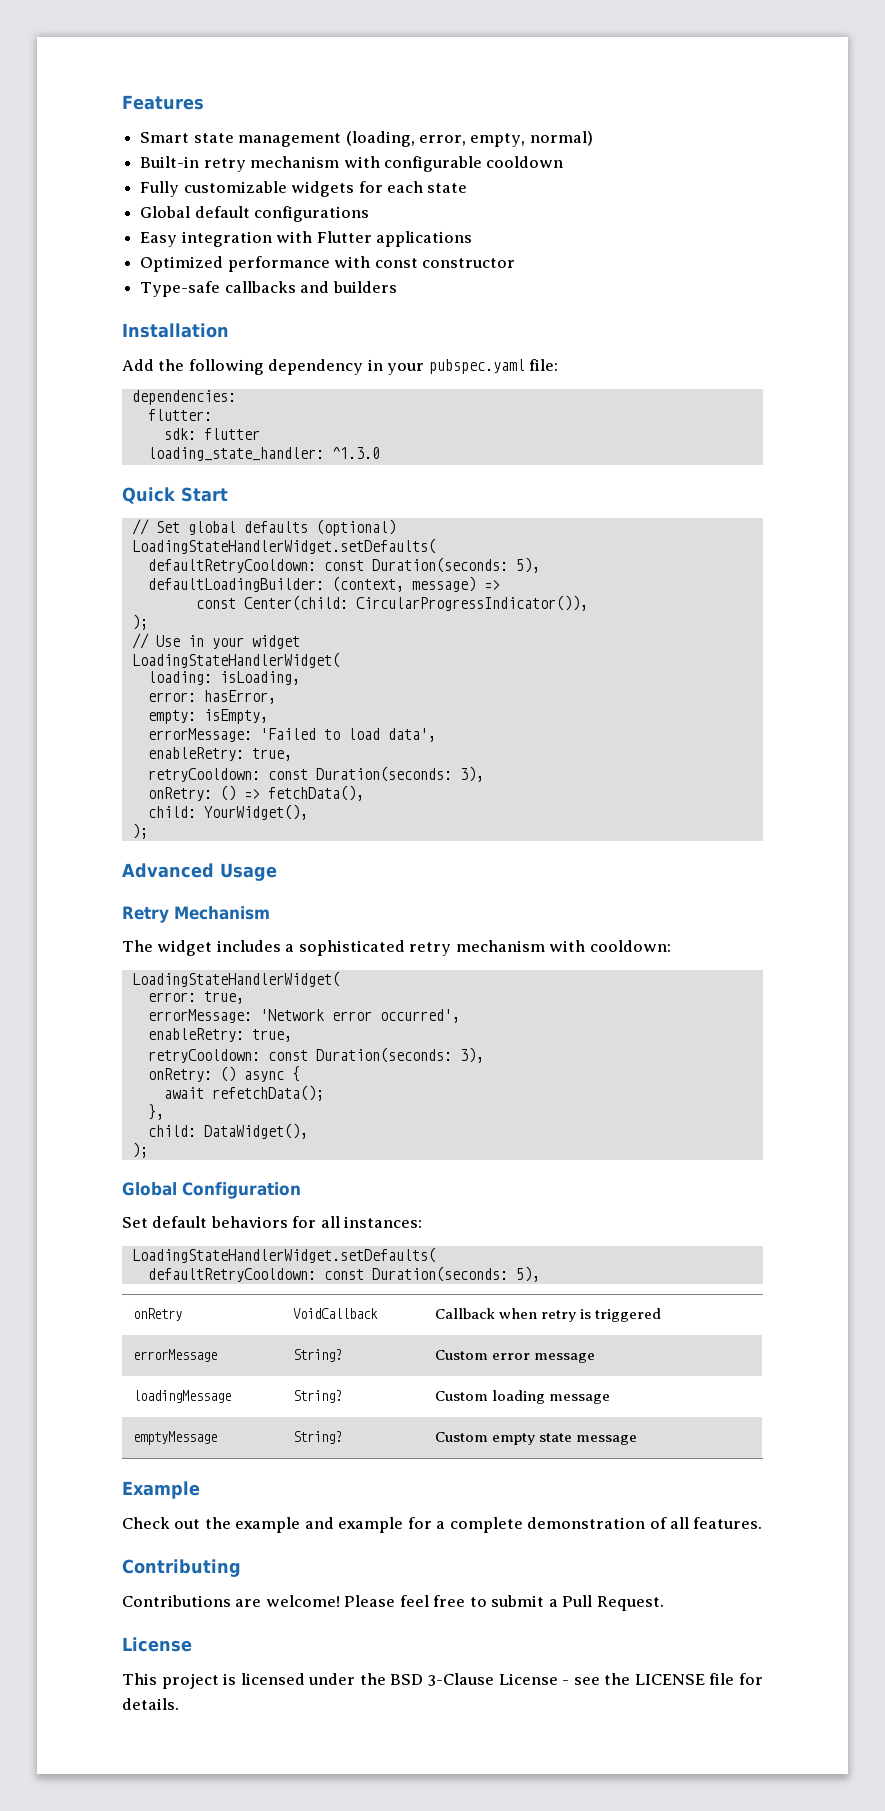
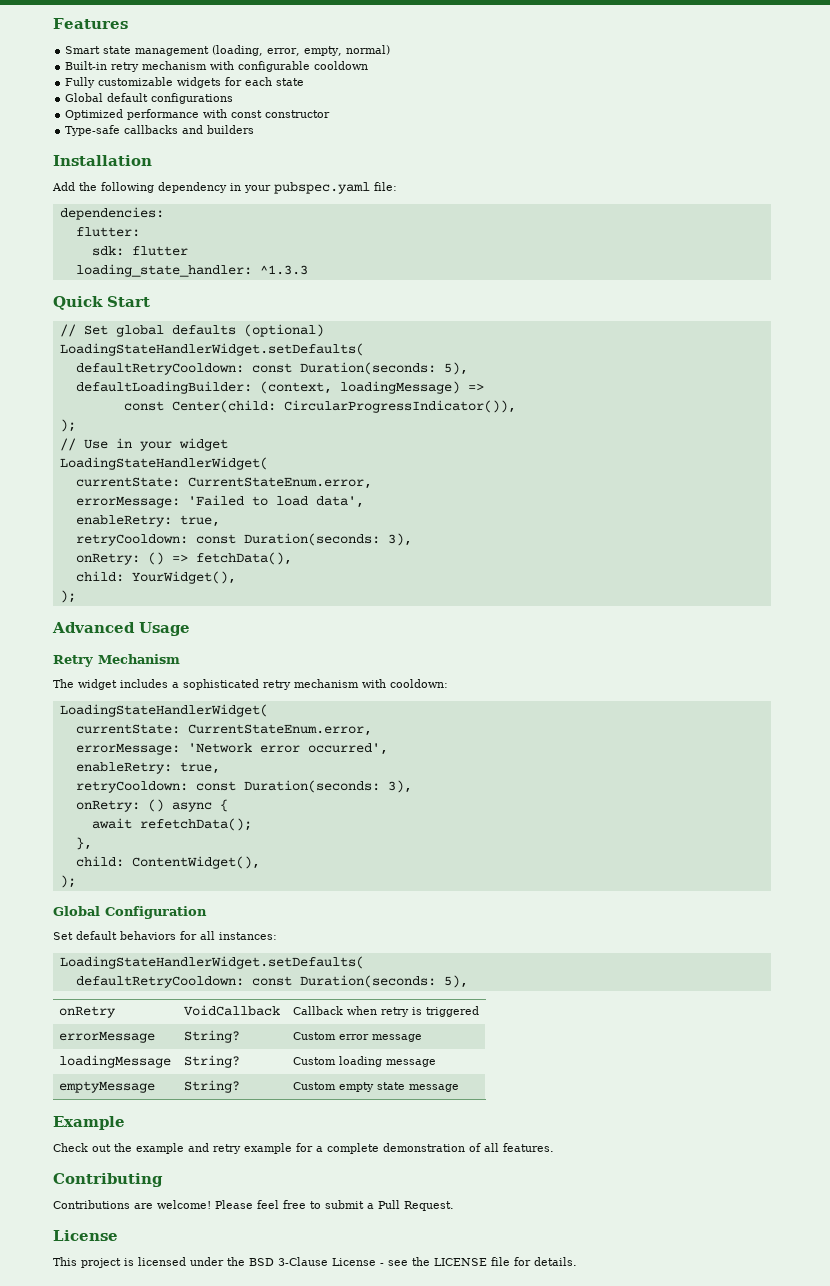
[140,231,472,247] // Easy integration with Flutter applications -> (234, 98) none
[331,447,380,459] ^1.3.0 -> [259,265,308,275] ^1.3.3
[411,576,476,592] message) -> [339,381,460,394] loadingMessage)
[147,671,300,685] [147,690,276,704] [147,709,268,724] loading: isLoading, // error: hasError, // empty: isEmpty, -> [75,477,372,489] currentState: CurrentStateEnum.error,
[147,991,244,1004] error: true, -> [75,724,372,736] currentState: CurrentStateEnum.error,
[203,1123,308,1139] DataWidget(), -> [131,856,260,869] ContentWidget(),
(334, 1523) none -> [213,1144,241,1154] retry

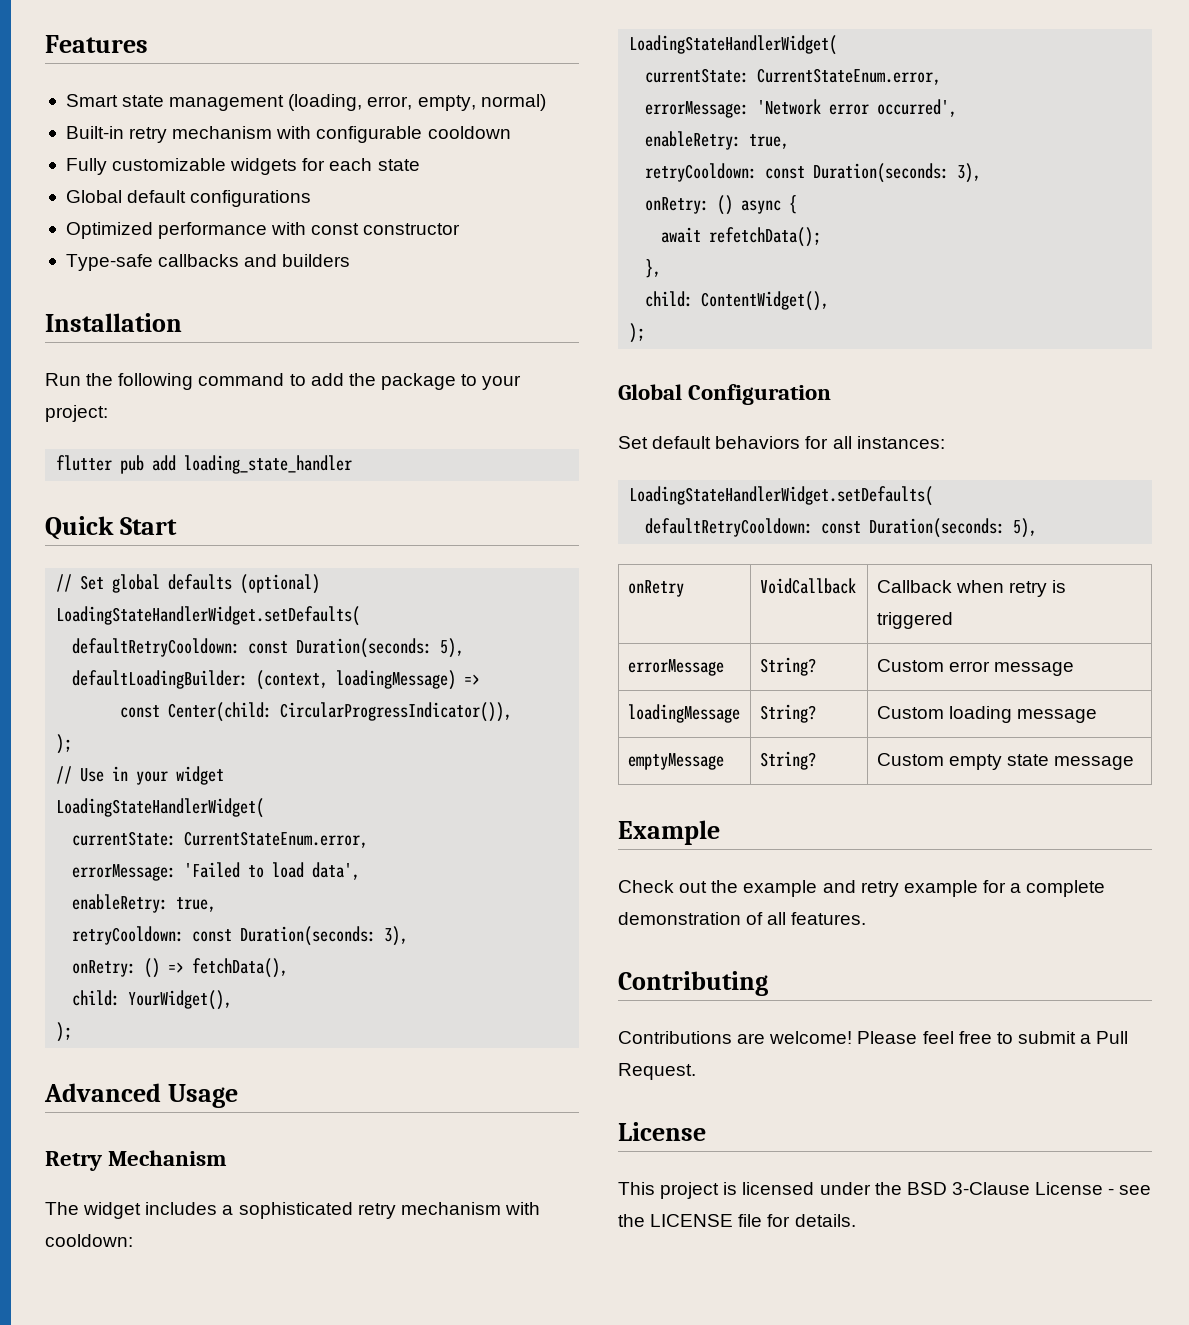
[52,182,75,191] Add -> [45,373,81,386] Run
[158,182,397,194] [59,207,164,220] [75,227,140,237] [91,246,188,256] [75,264,308,277] dependency in your pubspec.yaml file: // dependencies: // flutter: // sdk: flutter // loading_state_handler: ^1.3.3 -> [198,373,522,390] [45,405,108,422] [56,455,353,474] command to add the package to your project: // flutter pub add loading_state_handler

